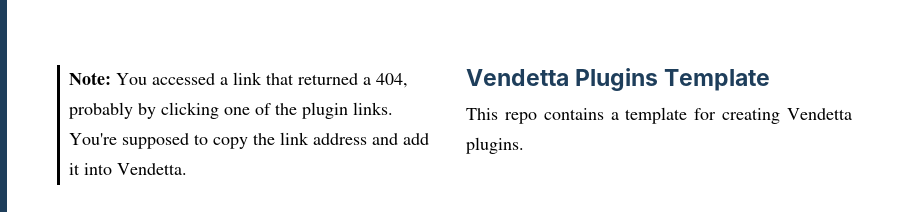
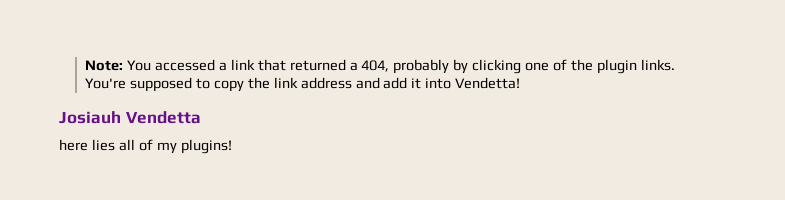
[117,163,188,175] [466,68,771,91] [466,107,852,124] [466,137,524,154] Vendetta. // Vendetta Plugins Template // This repo contains a template for creating Vendetta plugins. -> [455,77,521,89] [59,111,201,124] [59,139,232,154] Vendetta! // Josiauh Vendetta // here lies all of my plugins!

